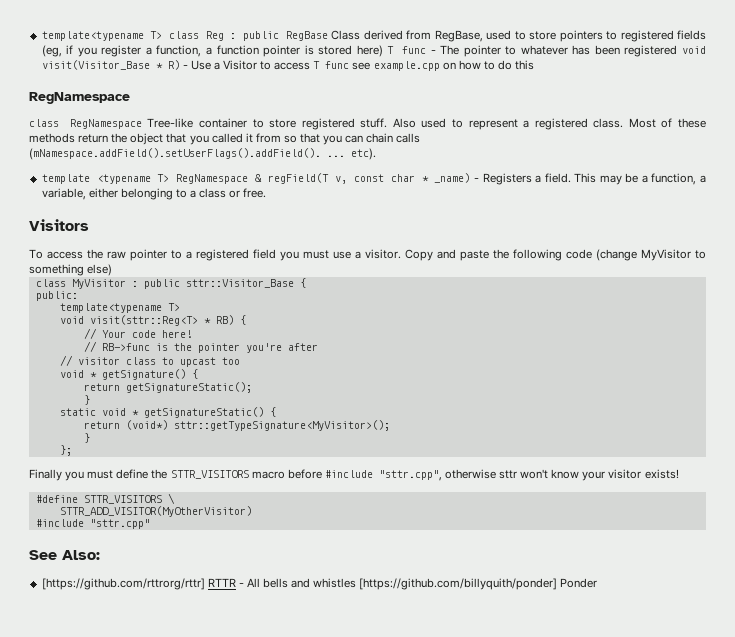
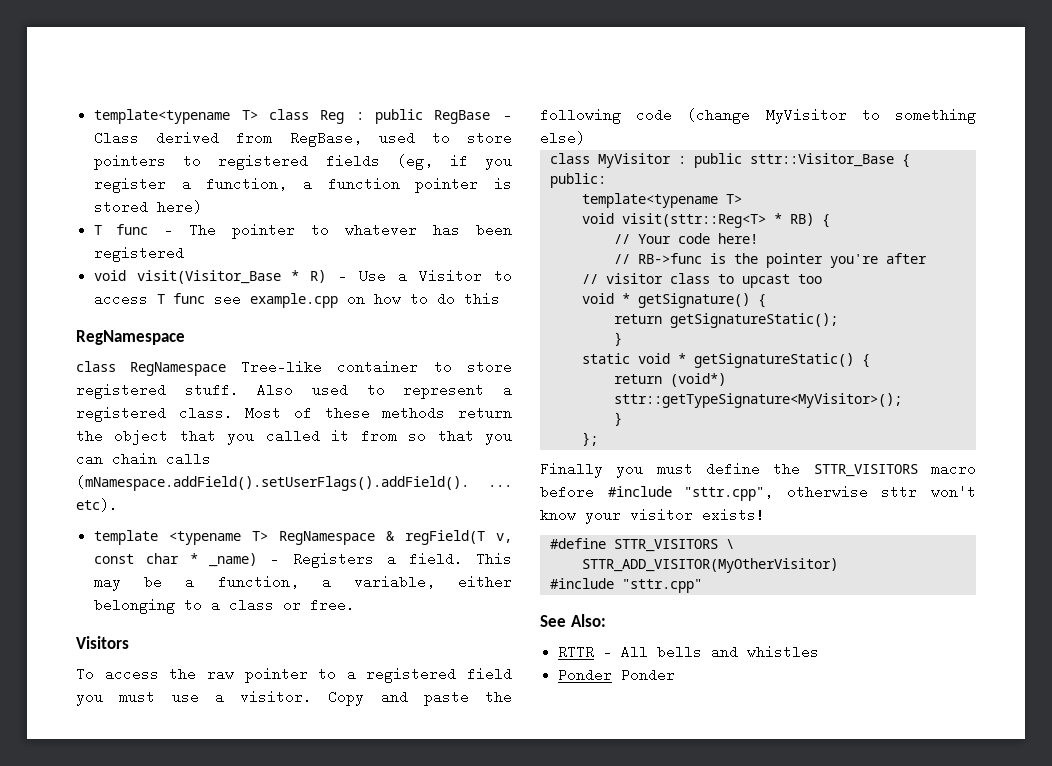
(328, 36) none -> [503,108,512,122] -
(383, 51) none -> (203, 207) //
(678, 51) none -> (185, 254) //
[41,578,205,590] [https://github.com/rttrorg/rttr] -> (606, 620) none
[359,578,558,590] [https://github.com/billyquith/ponder] -> [558,668,613,682] // Ponder

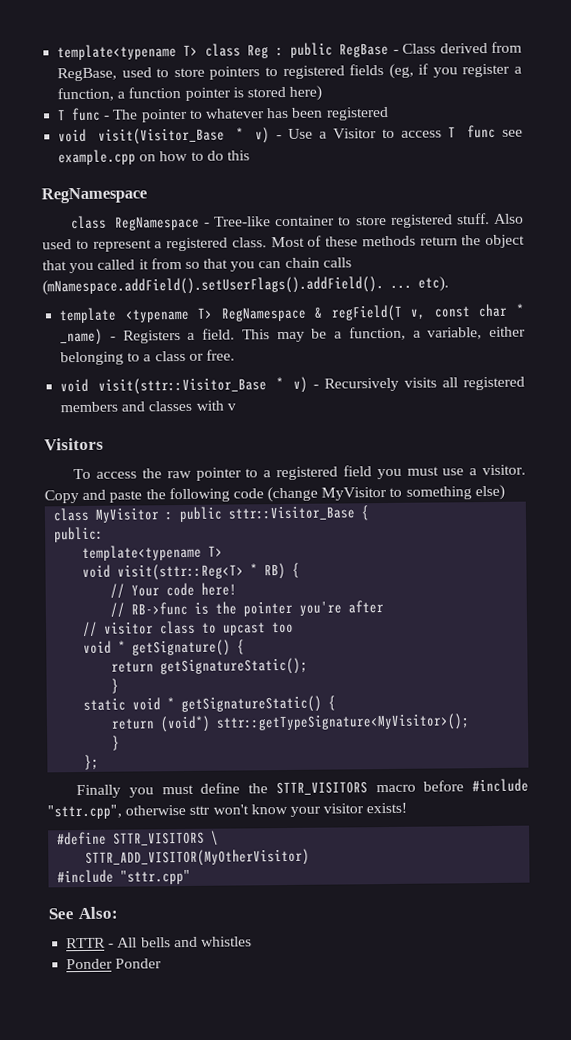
[310,270,327,283] R) -> [254,127,270,144] v)
(226, 369) none -> [203,222,210,227] -
(356, 605) none -> [60,376,525,395] [60,400,236,413] // void visit(sttr::Visitor_Base * v) - Recursively visits all registered members and classes with v

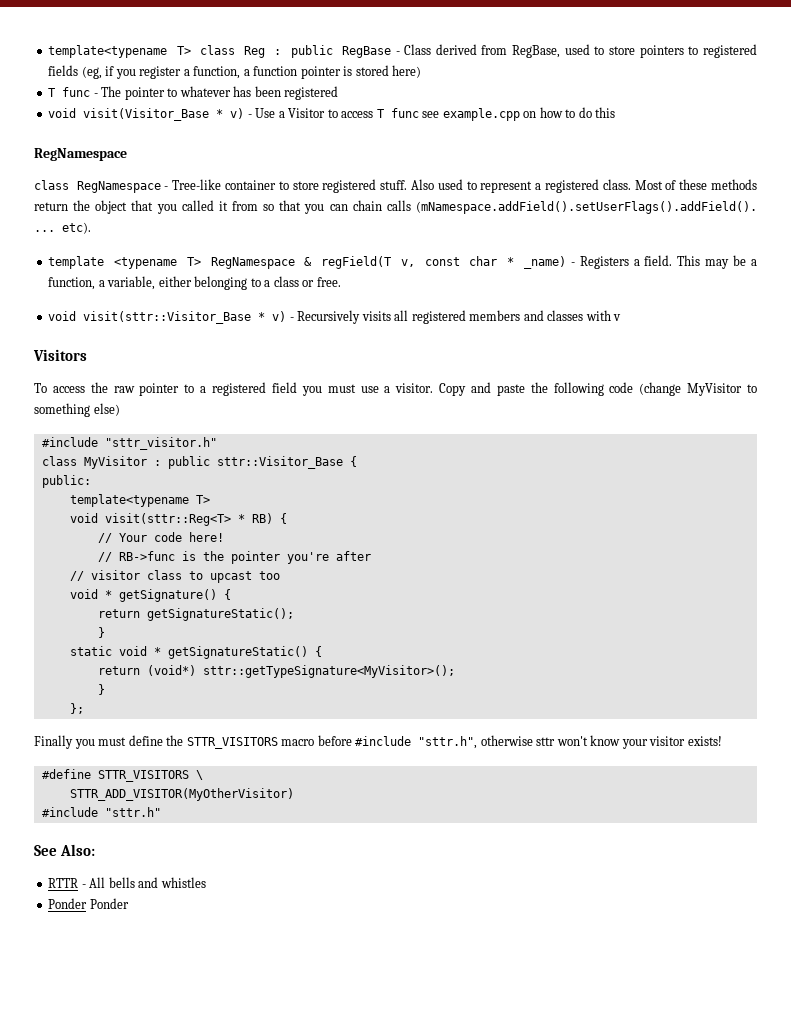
(505, 492) none -> [41,437,217,450] // #include "sttr_visitor.h"
[47,804,122,820] "sttr.cpp", -> [418,736,478,749] "sttr.h",
[120,869,192,885] "sttr.cpp" -> [104,807,161,817] "sttr.h"

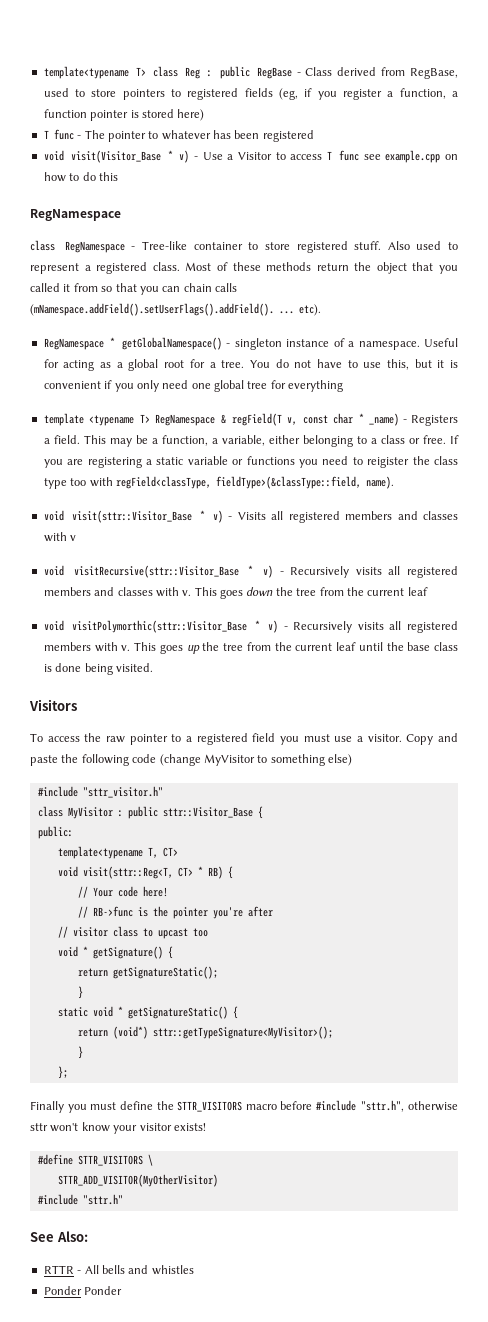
(91, 228) none -> [43,337,458,350] [43,359,458,371] [43,380,344,392] // RegNamespace * getGlobalNamespace() - singleton instance of a namespace. Useful for acting as a global root for a tree. You do not have to use this, but it is convenient if you only need one global tree for everything
(341, 282) none -> [450,435,459,444] [43,456,458,468] [43,476,394,489] If you are registering a static variable or functions you need to reigister the class type too with regField<classType, fieldType>(&classType::field, name).
(294, 319) none -> [237,511,459,523] [43,532,77,542] [43,565,284,578] Visits all registered members and classes with v // void visitRecursive(sttr::Visitor_Base * v) -
[613,314,622,321] v -> [182,587,428,599] [43,620,459,633] [43,642,458,654] [43,663,153,675] v. This goes down the tree from the current leaf // void visitPolymorthic(sttr::Visitor_Base * v) - Recursively visits all registered members with v. This goes up the tree from the current leaf until the base class is done being visited.
[195,495,210,504] [69,513,231,526] T> // void visit(sttr::Reg<T> -> [147,847,178,858] [57,866,193,879] T, CT> // void visit(sttr::Reg<T, CT>

